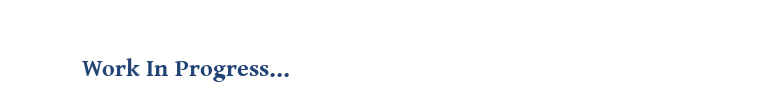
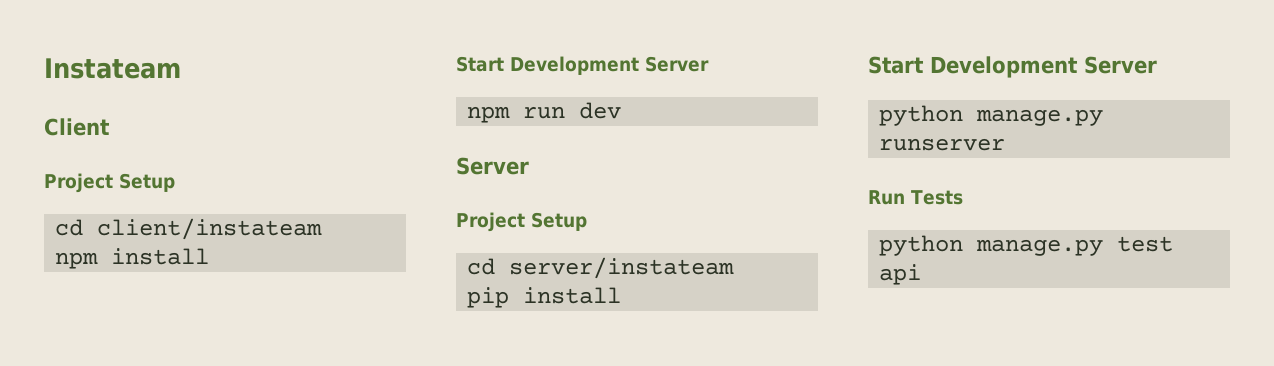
[82,58,290,82] Work In Progress... -> [44,58,181,79] [44,118,110,136] [44,173,175,193] [55,218,323,240] [55,248,210,269] [456,56,709,75] [467,102,622,123] [456,157,529,175] [456,212,587,232] [467,257,735,279] [467,287,622,308] [868,56,1157,78] [879,105,1104,126] [879,138,1006,151] [868,190,963,205] [879,235,1174,256] [879,264,922,285] Instateam // Client // Project Setup // cd client/instateam // npm install // Start Development Server // npm run dev // Server // Project Setup // cd server/instateam // pip install // Start Development Server // python manage.py runserver // Run Tests // python manage.py test api

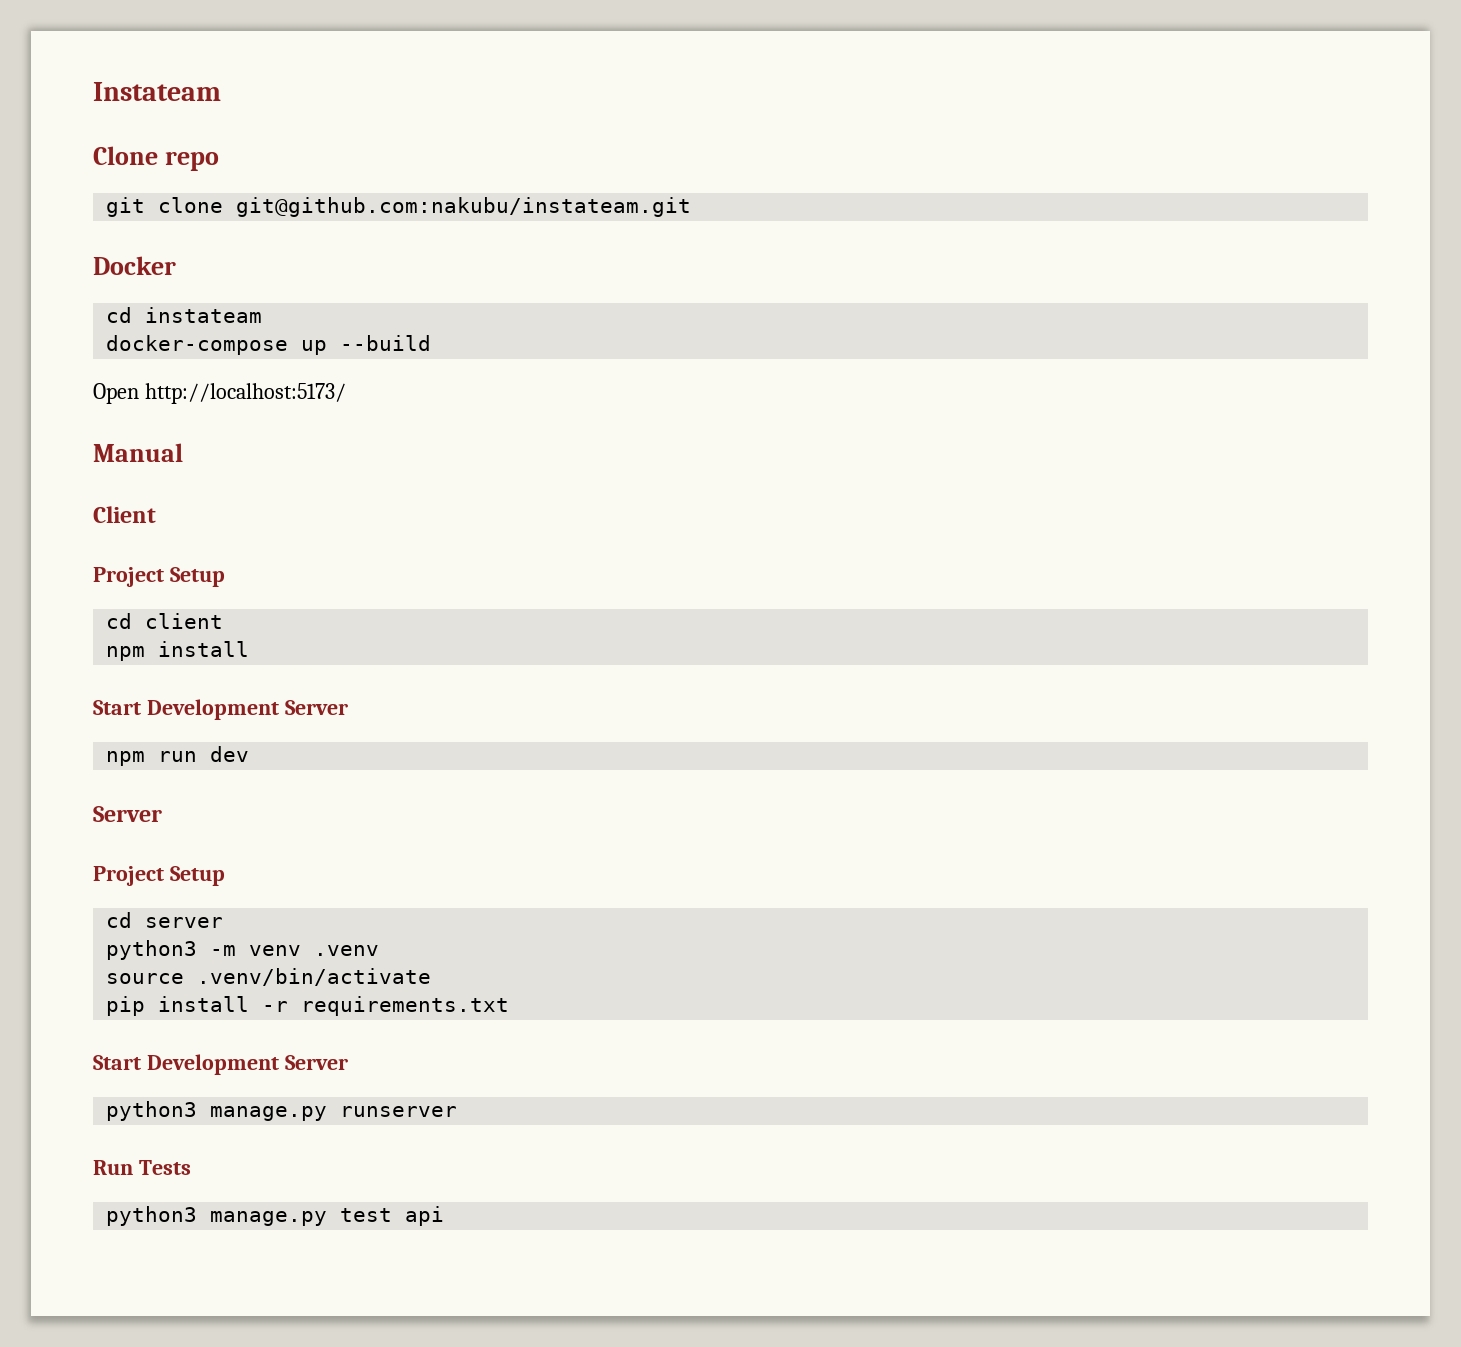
(181, 68) none -> [93,146,219,171] [106,197,692,217] [93,256,176,275] [106,307,263,323] [106,335,432,355] [93,383,346,404] [93,443,183,462] // Clone repo // git clone git@github.com:nakubu/instateam.git // Docker // cd instateam // docker-compose up --build // Open http://localhost:5173/ // Manual
[97,218,323,240] client/instateam -> [145,613,224,629] client
[509,257,735,279] server/instateam -> [145,917,224,928] [106,940,380,960] [106,968,432,986] server // python3 -m venv .venv // source .venv/bin/activate
[868,56,1157,78] [879,105,964,126] // Start Development Server // python -> [262,996,510,1016] [93,1054,348,1075] [106,1101,198,1121] -r requirements.txt // Start Development Server // python3
[879,235,964,256] python -> [106,1206,198,1226] python3

